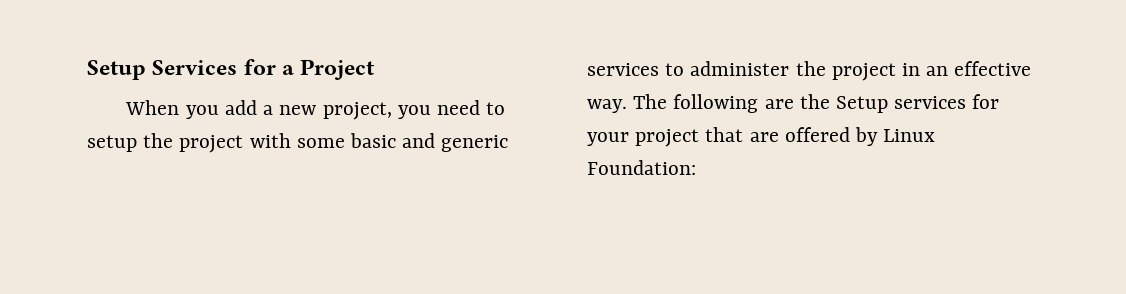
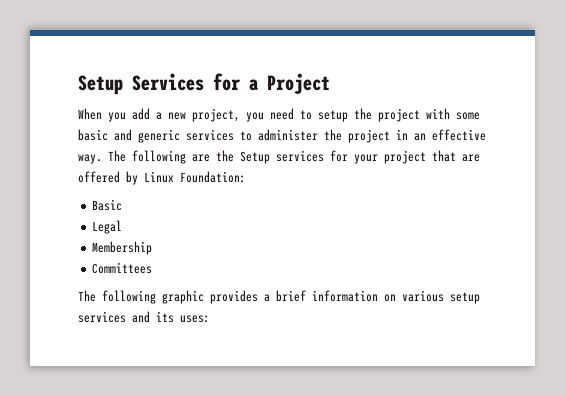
(696, 167) none -> [92,199,123,211] [92,220,123,234] [92,241,153,255] [92,262,153,274] [78,290,480,304] [78,311,210,323] // Basic // Legal // Membership // Committees // The following graphic provides a brief information on various setup services and its uses:

